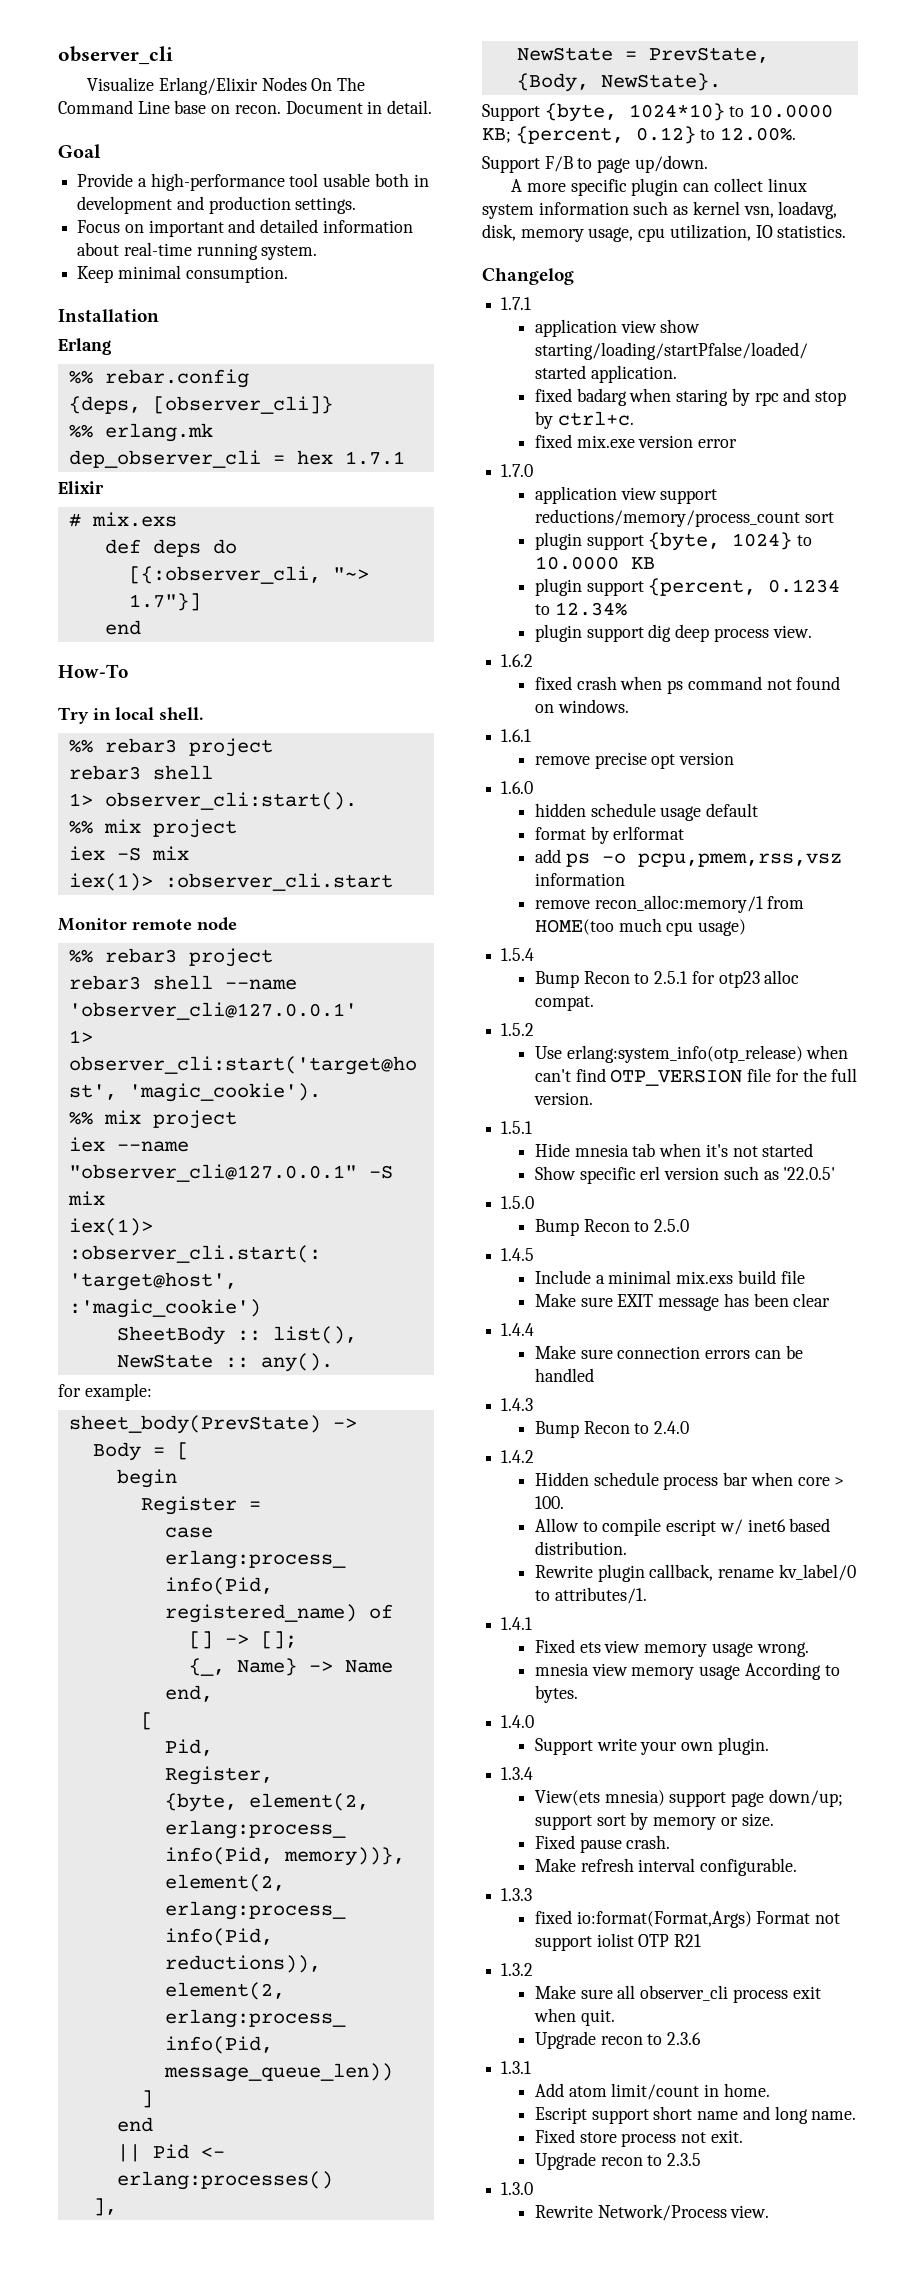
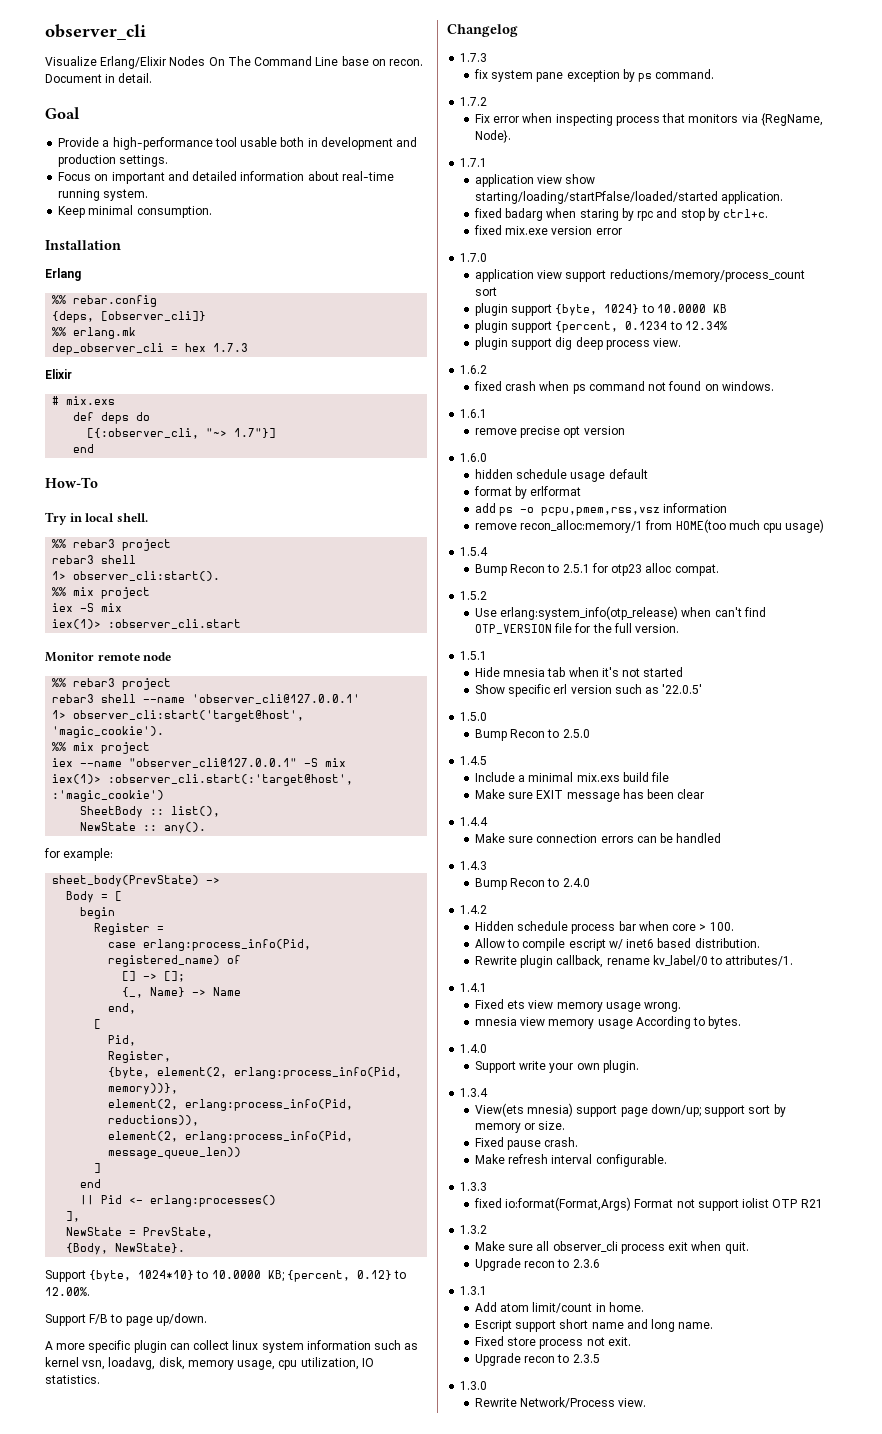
[344,451,405,465] 1.7.1 -> [213,343,249,352] 1.7.3
(574, 276) none -> [460,53,488,62] [473,69,715,82] [460,97,488,106] [474,113,823,126] [474,130,511,143] // 1.7.3 // fix system pane exception by ps command. // 1.7.2 // Fix error when inspecting process that monitors via {RegName, Node}.

